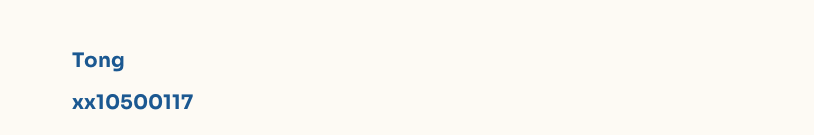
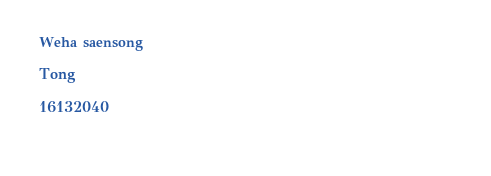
(72, 62) none -> [39,37,143,51] Weha saensong //
[72,93,193,110] xx10500117 -> [39,101,109,113] 16132040

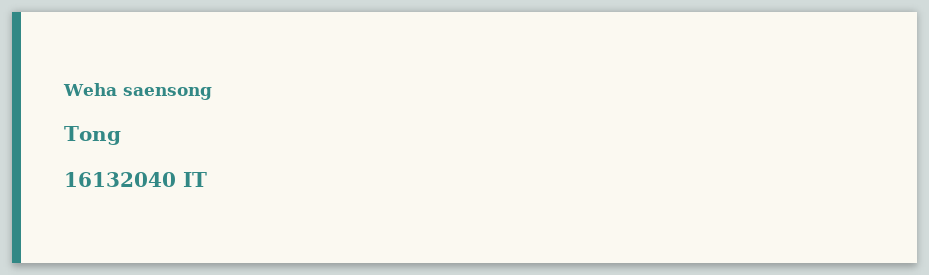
(109, 107) none -> [183,172,207,187] IT

